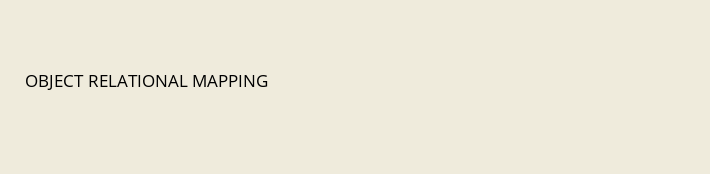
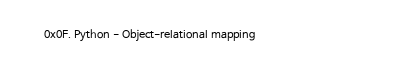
[25,75,269,90] OBJECT RELATIONAL MAPPING -> [44,29,255,42] 0x0F. Python - Object-relational mapping

